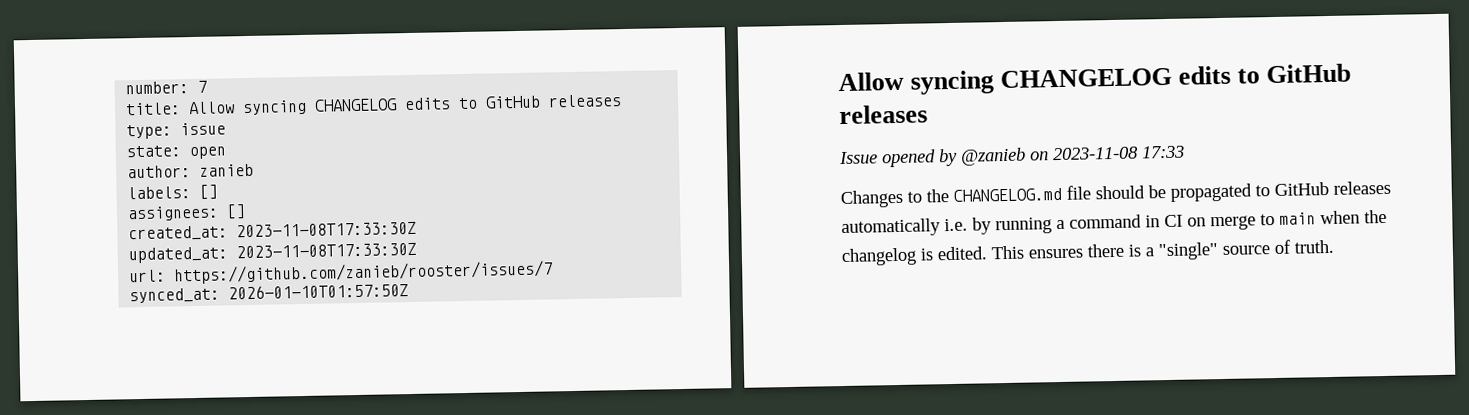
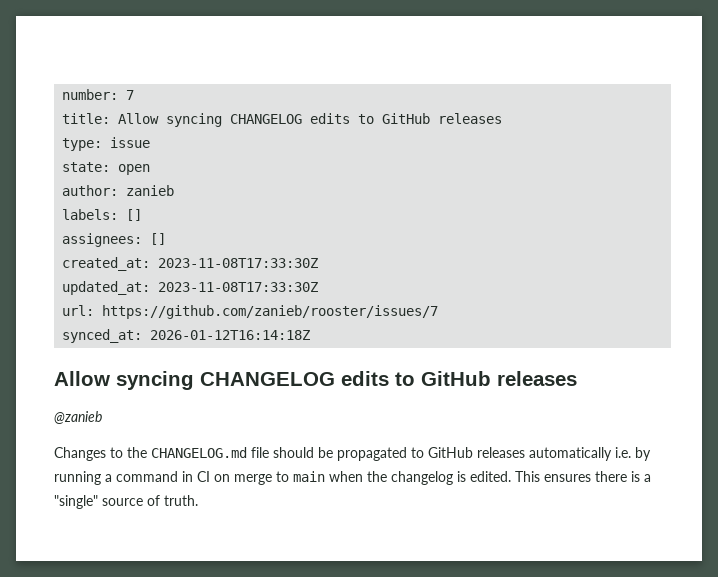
[228,283,410,300] [838,63,1352,95] [839,104,928,125] [838,145,1185,168] 2026-01-10T01:57:50Z // Allow syncing CHANGELOG edits to GitHub releases // Issue opened by @zanieb on 2023-11-08 17:33 -> [150,330,311,340] [54,371,577,390] [54,411,102,424] 2026-01-12T16:14:18Z // Allow syncing CHANGELOG edits to GitHub releases // @zanieb

